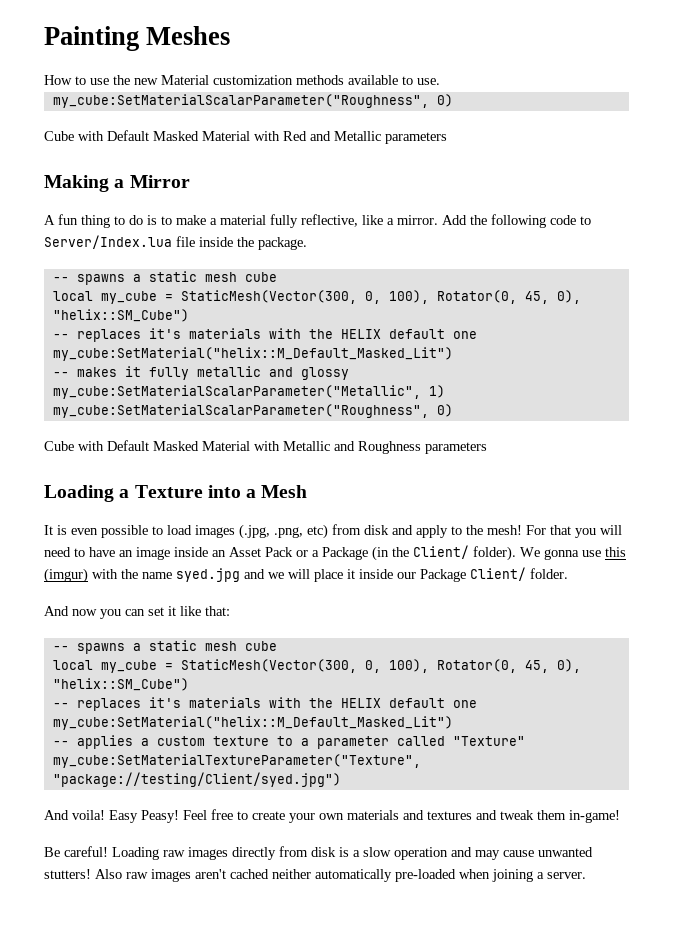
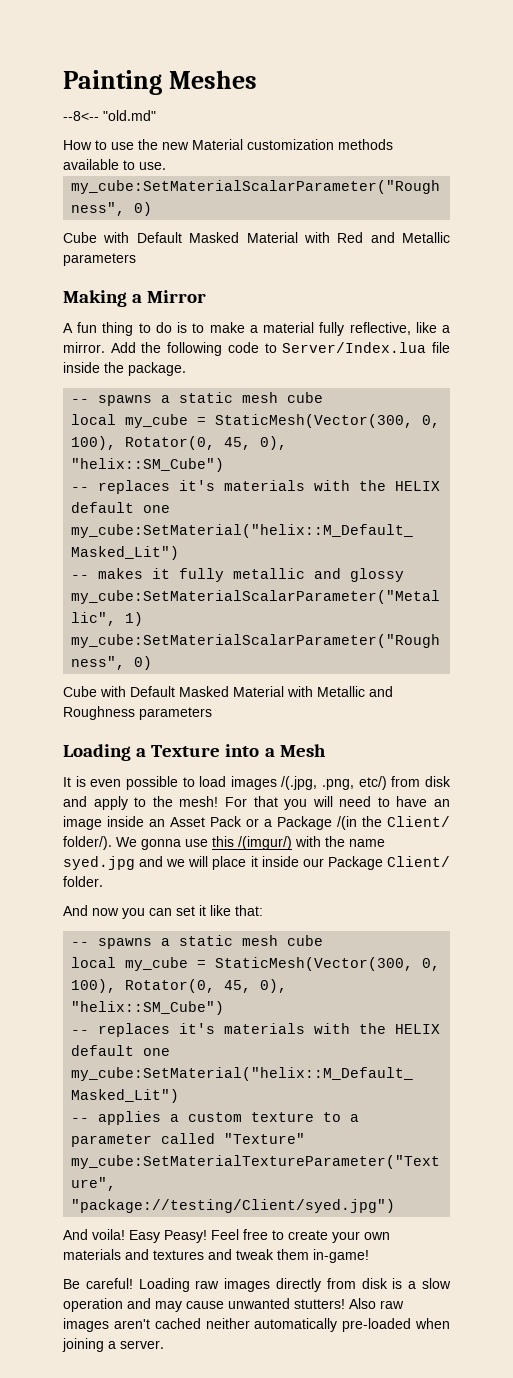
(231, 35) none -> [63,110,156,121] // --8<-- "old.md"
[239,524,328,539] (.jpg, .png, etc) -> [281,776,387,790] /(.jpg, .png, etc/)
[372,546,389,561] (in -> [337,816,357,830] /(in
[473,546,516,561] folder). -> [63,836,112,850] folder/).
[44,568,88,583] (imgur) -> [238,836,292,850] /(imgur/)

